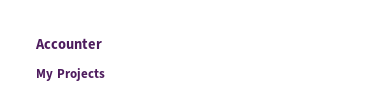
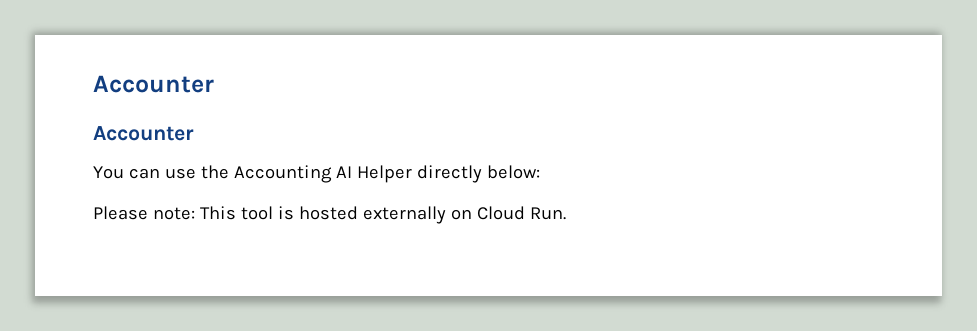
[35,38,102,49] [36,68,105,81] Accounter // My Projects -> [93,75,214,93] [93,126,194,141] [93,165,540,183] [93,206,566,224] Accounter // Accounter // You can use the Accounting AI Helper directly below: // Please note: This tool is hosted externally on Cloud Run.

